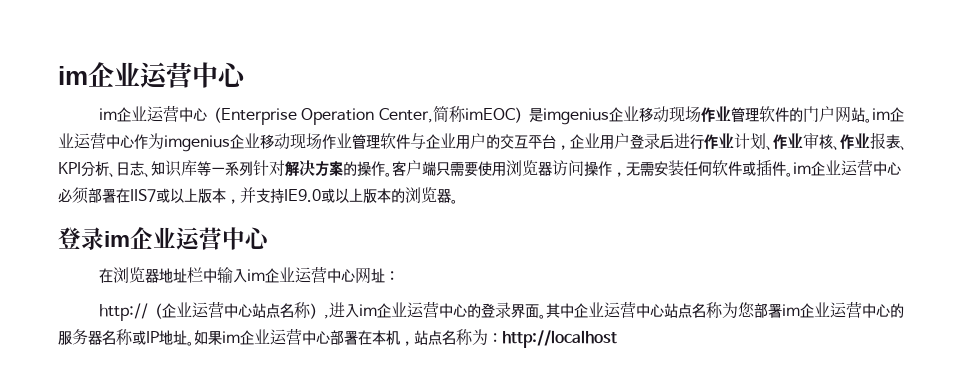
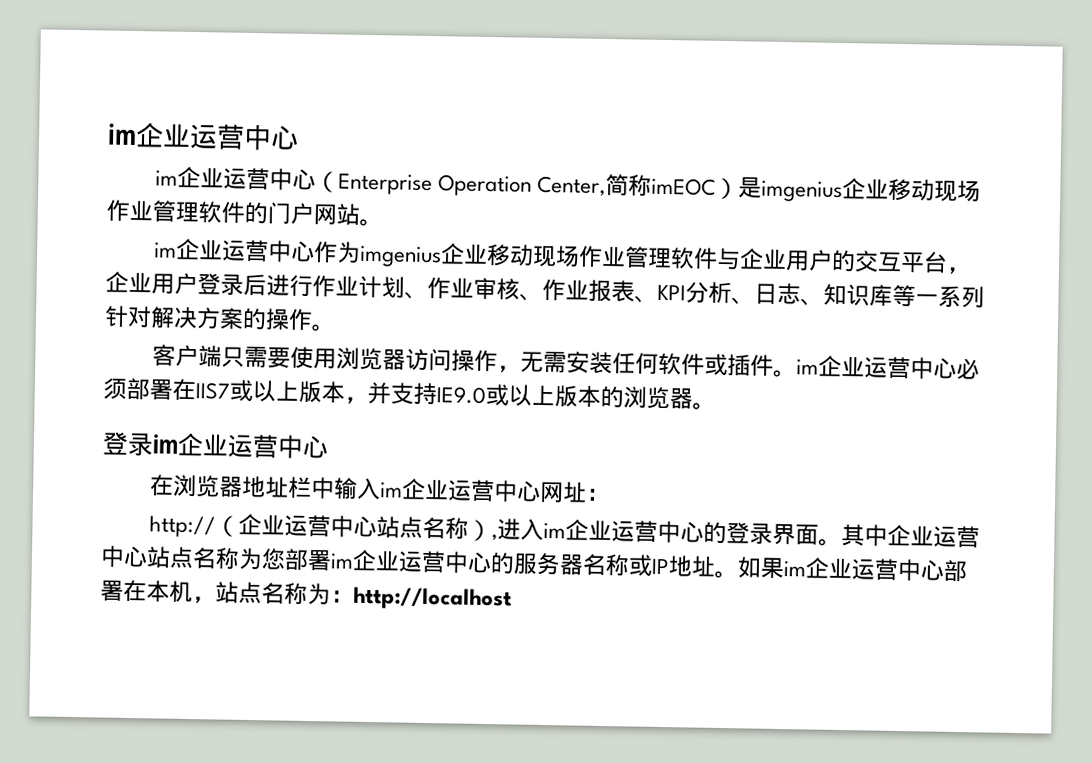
(872, 120) none -> (383, 222) //
(392, 174) none -> (335, 328) //

